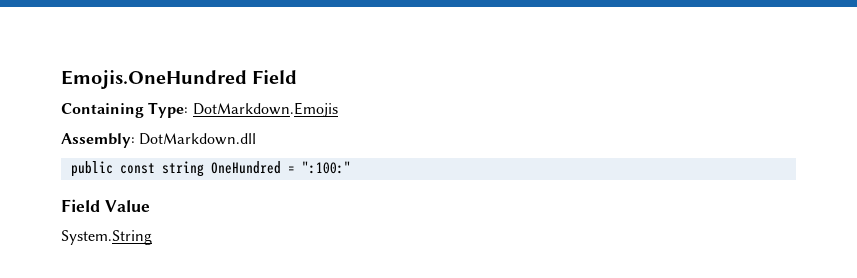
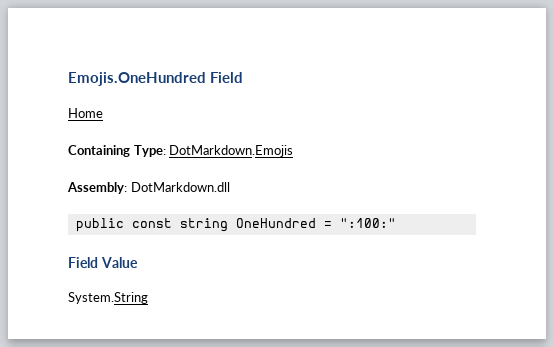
(298, 77) none -> [68,108,103,118] // Home

